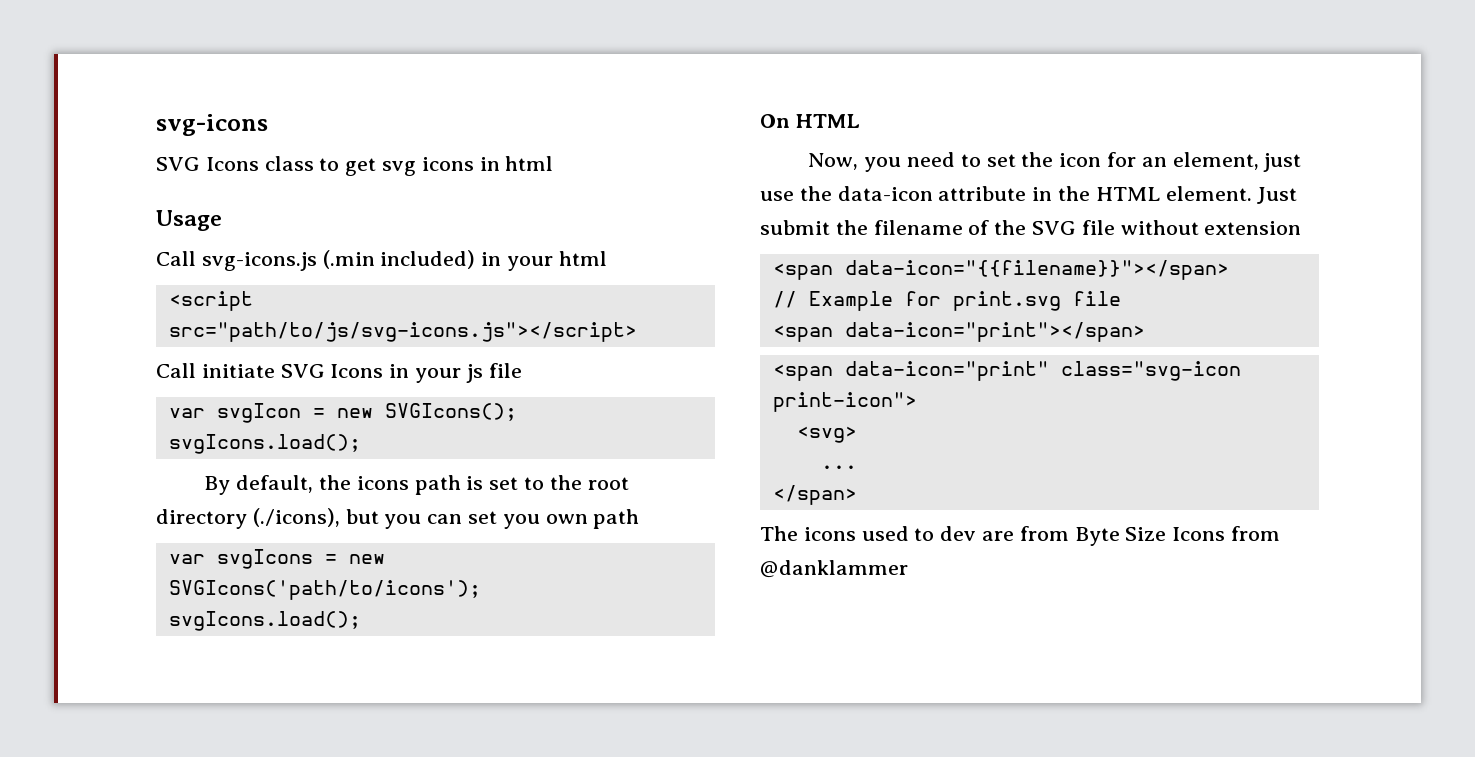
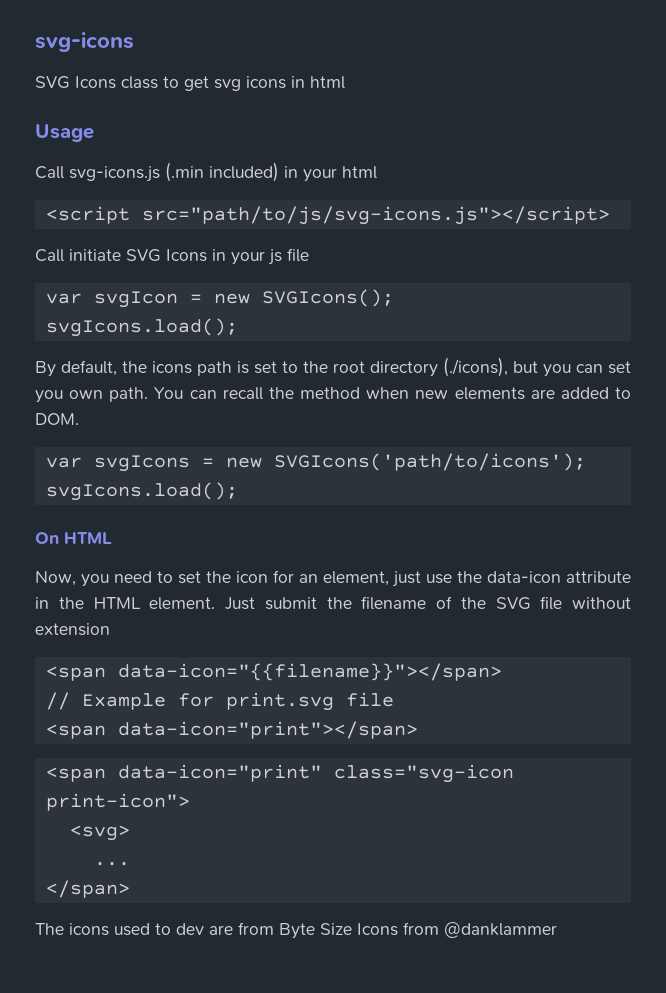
[593,509,640,529] path -> [109,387,631,402] [35,413,79,425] path. You can recall the method when new elements are added to DOM.

